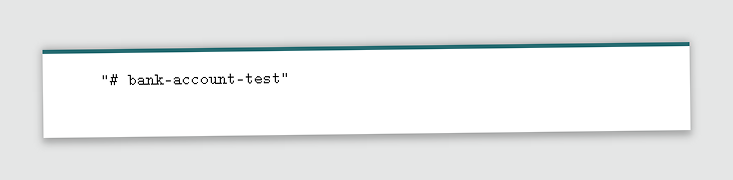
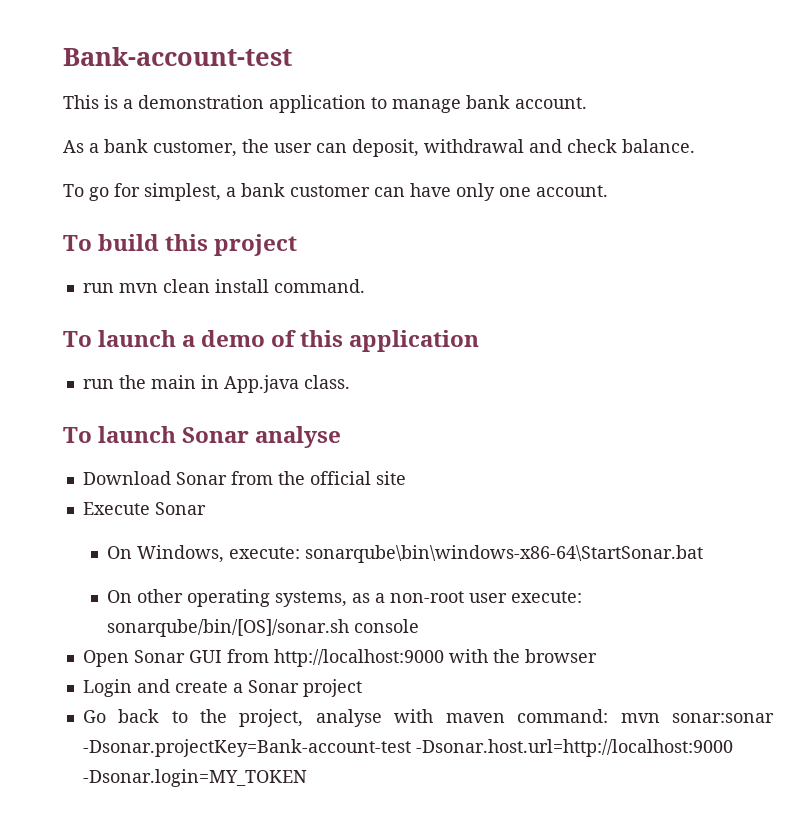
[100,70,290,88] "# bank-account-test" -> [63,47,292,66] [63,95,587,113] [63,139,695,157] [63,183,608,201] [63,234,298,256] [82,279,365,293] [63,330,480,352] [82,375,350,393] [63,426,342,448] [82,471,406,485] [82,502,206,515] [107,545,704,563] [107,589,583,607] [107,619,420,637] [82,649,597,667] [82,679,362,697] [82,709,774,727] [82,739,733,757] [82,769,307,787] Bank-account-test // This is a demonstration application to manage bank account. // As a bank customer, the user can deposit, withdrawal and check balance. // To go for simplest, a bank customer can have only one account. // To build this project // run mvn clean install command. // To launch a demo of this application // run the main in App.java class. // To launch Sonar analyse // Download Sonar from the official site // Execute Sonar // On Windows, execute: sonarqube\bin\windows-x86-64\StartSonar.bat // On other operating systems, as a non-root user execute: sonarqube/bin/[OS]/sonar.sh console // Open Sonar GUI from http://localhost:9000 with the browser // Login and create a Sonar project // Go back to the project, analyse with maven command: mvn sonar:sonar -Dsonar.projectKey=Bank-account-test -Dsonar.host.url=http://localhost:9000 -Dsonar.login=MY_TOKEN

